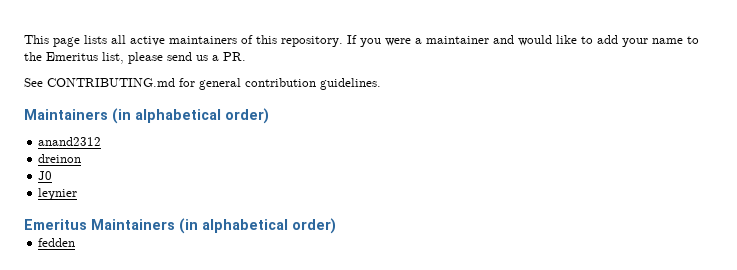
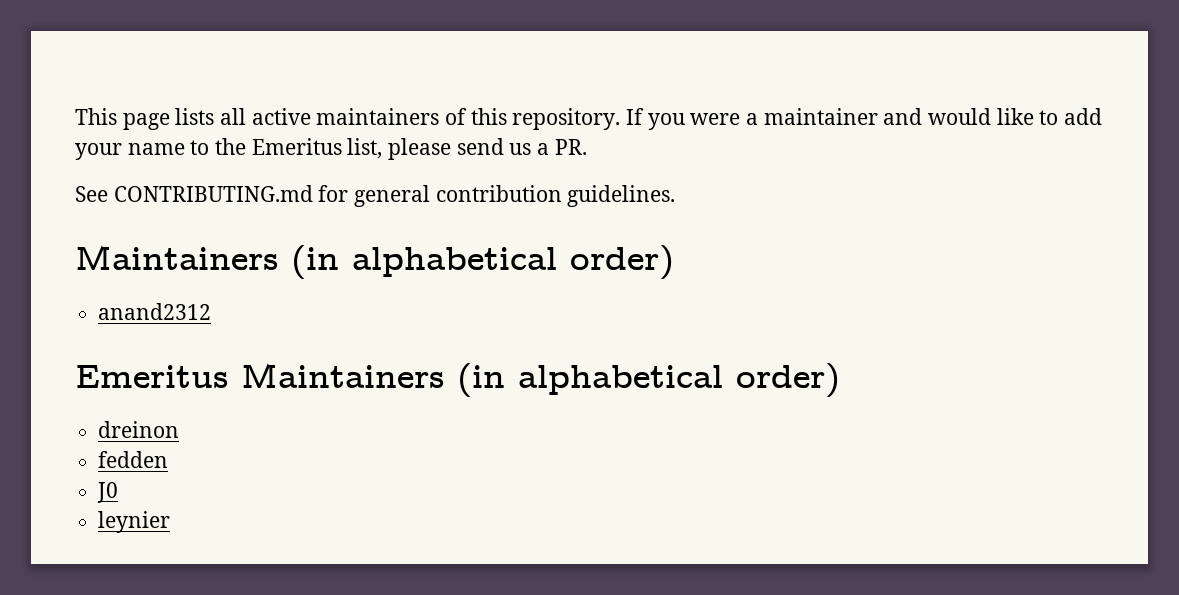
[38,154,82,163] [38,171,53,180] [38,188,78,200] // dreinon // J0 // leynier -> (212, 311) none
(336, 226) none -> [98,421,180,438] // dreinon
(76, 242) none -> [97,482,119,503] [98,511,171,533] // J0 // leynier

